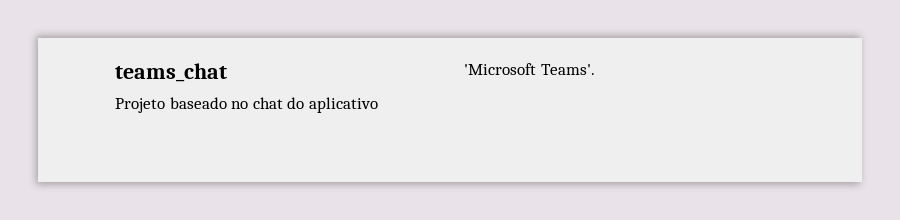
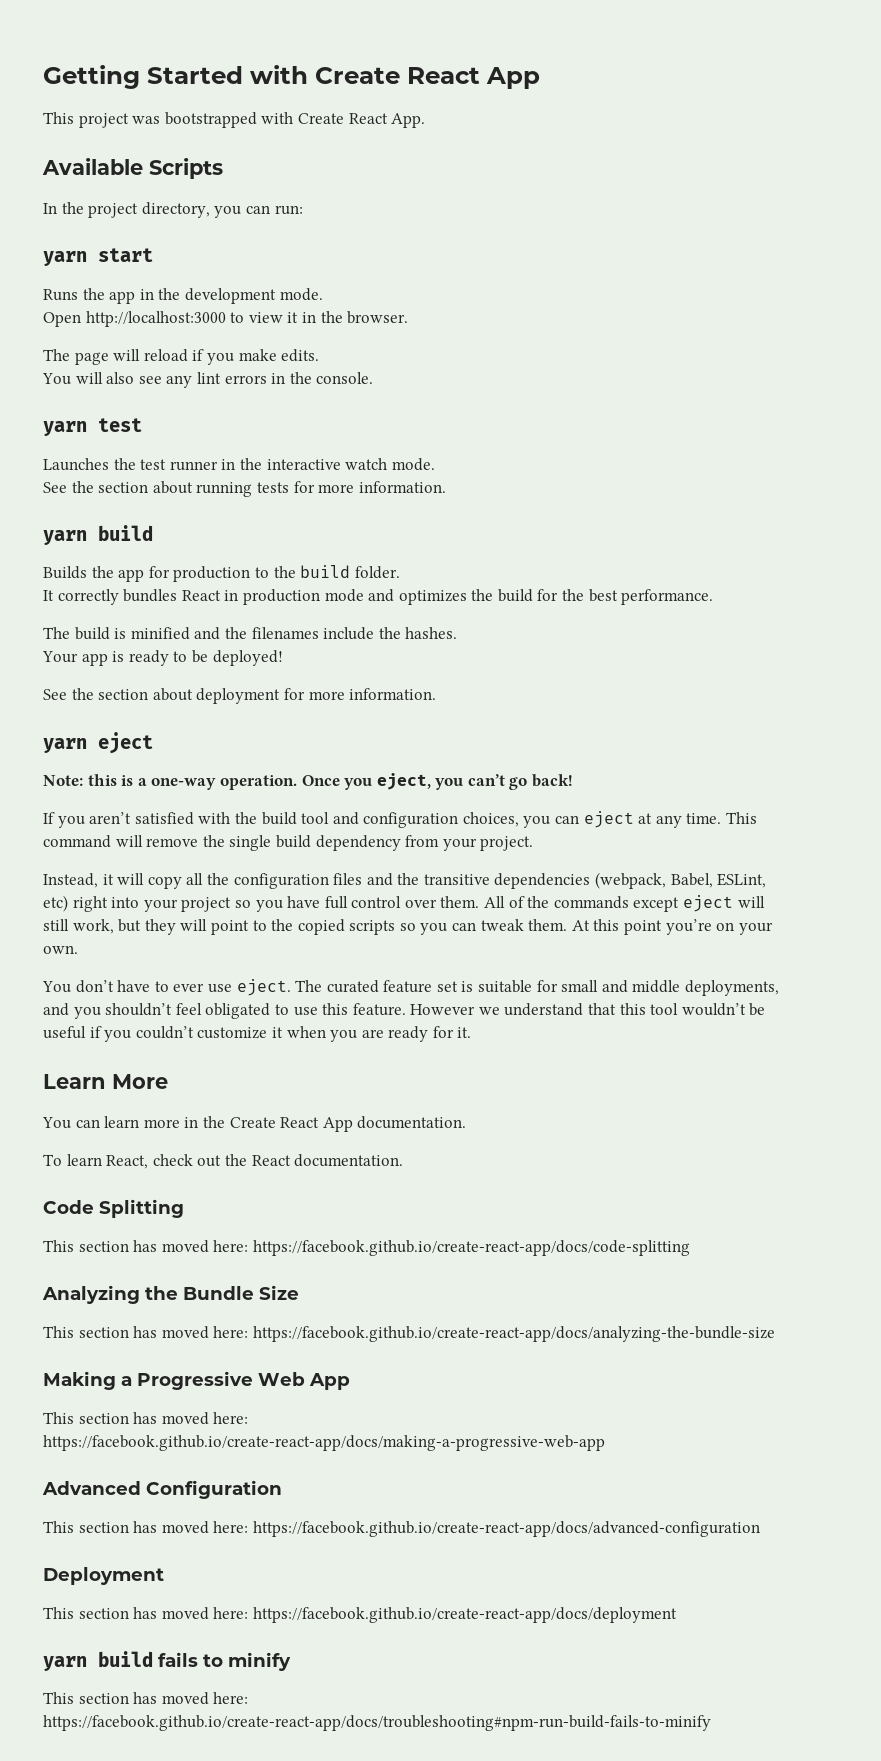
[115,63,227,82] [115,97,378,113] [464,63,595,75] teams_chat // Projeto baseado no chat do aplicativo 'Microsoft Teams'. -> [43,65,540,89] [43,112,426,128] [42,158,223,179] [43,202,303,218] [43,248,153,266] [43,288,323,304] [43,311,409,327] [43,349,320,365] [42,372,374,388] [43,418,142,436] [43,458,435,471] [43,481,446,497] [43,525,153,545] [43,565,400,582] [43,589,714,605] [43,627,458,640] [42,650,283,666] [43,688,437,704] [43,732,153,754] [43,773,574,790] [43,811,758,828] [43,835,534,851] [43,872,767,889] [43,895,765,912] [43,919,773,935] [43,945,78,954] [42,979,780,996] [43,1003,766,1019] [43,1026,472,1042] [43,1074,168,1089] [42,1116,467,1132] [43,1154,404,1169] [43,1199,184,1218] [43,1240,690,1256] [42,1285,299,1304] [43,1326,775,1342] [43,1371,350,1390] [43,1412,249,1425] [43,1435,605,1451] [42,1480,282,1499] [43,1521,760,1537] [43,1567,164,1585] [43,1607,677,1623] [43,1651,291,1671] [43,1692,249,1705] [43,1715,711,1731] Getting Started with Create React App // This project was bootstrapped with Create React App. // Available Scripts // In the project directory, you can run: // yarn start // Runs the app in the development mode. // Open http://localhost:3000 to view it in the browser. // The page will reload if you make edits. // You will also see any lint errors in the console. // yarn test // Launches the test runner in the interactive watch mode. // See the section about running tests for more information. // yarn build // Builds the app for production to the build folder. // It correctly bundles React in production mode and optimizes the build for the best performance. // The build is minified and the filenames include the hashes. // Your app is ready to be deployed! // See the section about deployment for more information. // yarn eject // Note: this is a one-way operation. Once you eject, you can’t go back! // If you aren’t satisfied with the build tool and configuration choices, you can eject at any time. This command will remove the single build dependency from your project. // Instead, it will copy all the configuration files and the transitive dependencies (webpack, Babel, ESLint, etc) right into your project so you have full control over them. All of the commands except eject will still work, but they will point to the copied scripts so you can tweak them. At this point you’re on your own. // You don’t have to ever use eject. The curated feature set is suitable for small and middle deployments, and you shouldn’t feel obligated to use this feature. However we understand that this tool wouldn’t be useful if you couldn’t customize it when you are ready for it. // Learn More // You can learn more in the Create React App documentation. // To learn React, check out the React documentation. // Code Splitting // This section has moved here: https://facebook.github.io/create-react-app/docs/code-splitting // Analyzing the Bundle Size // This section has moved here: https://facebook.github.io/create-react-app/docs/analyzing-the-bundle-size // Making a Progressive Web App // This section has moved here: https://facebook.github.io/create-react-app/docs/making-a-progressive-web-app // Advanced Configuration // This section has moved here: https://facebook.github.io/create-react-app/docs/advanced-configuration // Deployment // This section has moved here: https://facebook.github.io/create-react-app/docs/deployment // yarn build fails to minify // This section has moved here: https://facebook.github.io/create-react-app/docs/troubleshooting#npm-run-build-fails-to-minify

